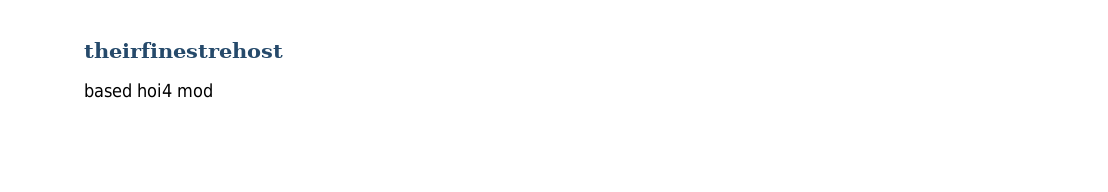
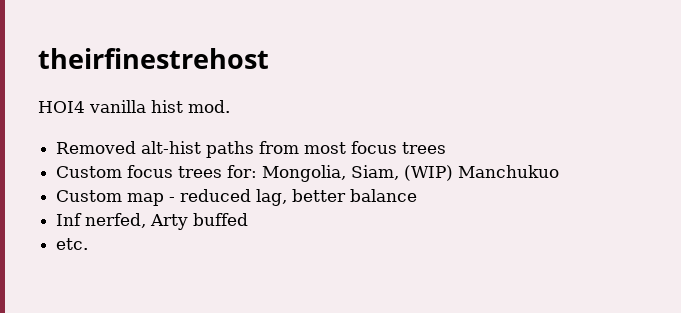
[84,83,213,98] based hoi4 mod -> [38,100,230,113] [56,141,447,158] [56,165,560,182] [56,189,418,206] [56,213,249,230] [56,238,89,250] HOI4 vanilla hist mod. // Removed alt-hist paths from most focus trees // Custom focus trees for: Mongolia, Siam, (WIP) Manchukuo // Custom map - reduced lag, better balance // Inf nerfed, Arty buffed // etc.

